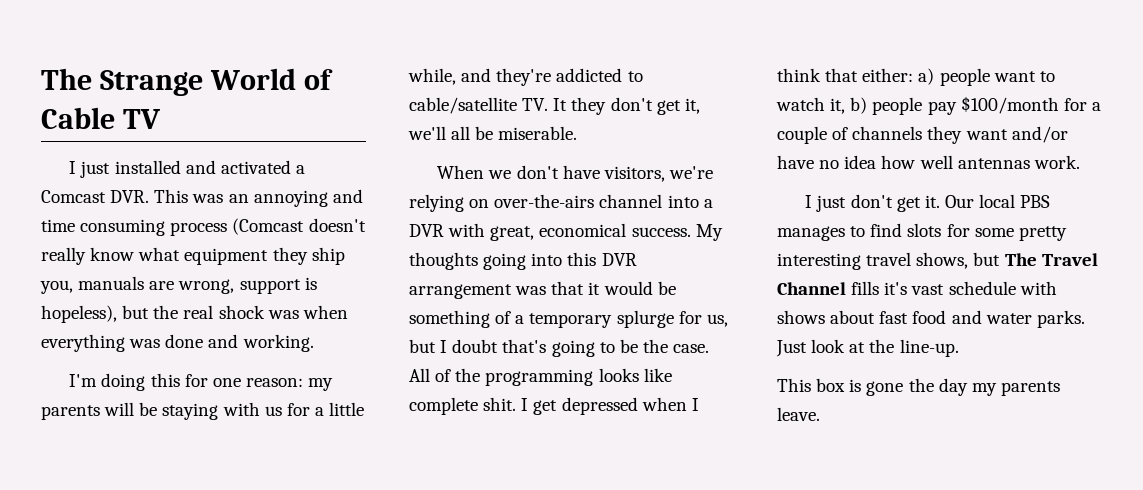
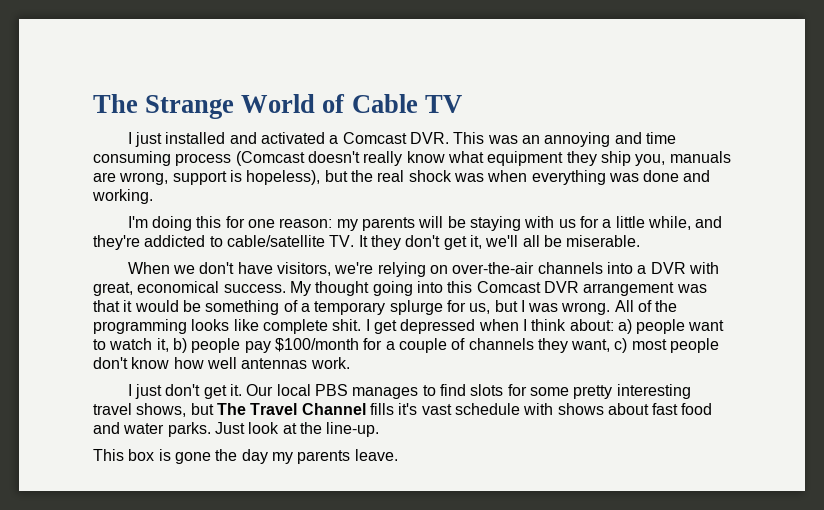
[494,194,663,208] over-the-airs channel -> [452,262,603,274] over-the-air channels
[409,252,478,270] thoughts -> [315,281,370,296] thought
(597, 259) none -> [476,281,541,293] Comcast
[452,339,710,357] doubt that's going to be the case. -> [528,302,611,315] was wrong.
[825,68,914,82] that either: -> [569,319,614,331] about:
[965,126,1068,143] [777,155,877,169] want and/or have no idea -> [571,338,720,353] [93,357,170,369] want, c) most people don't know

